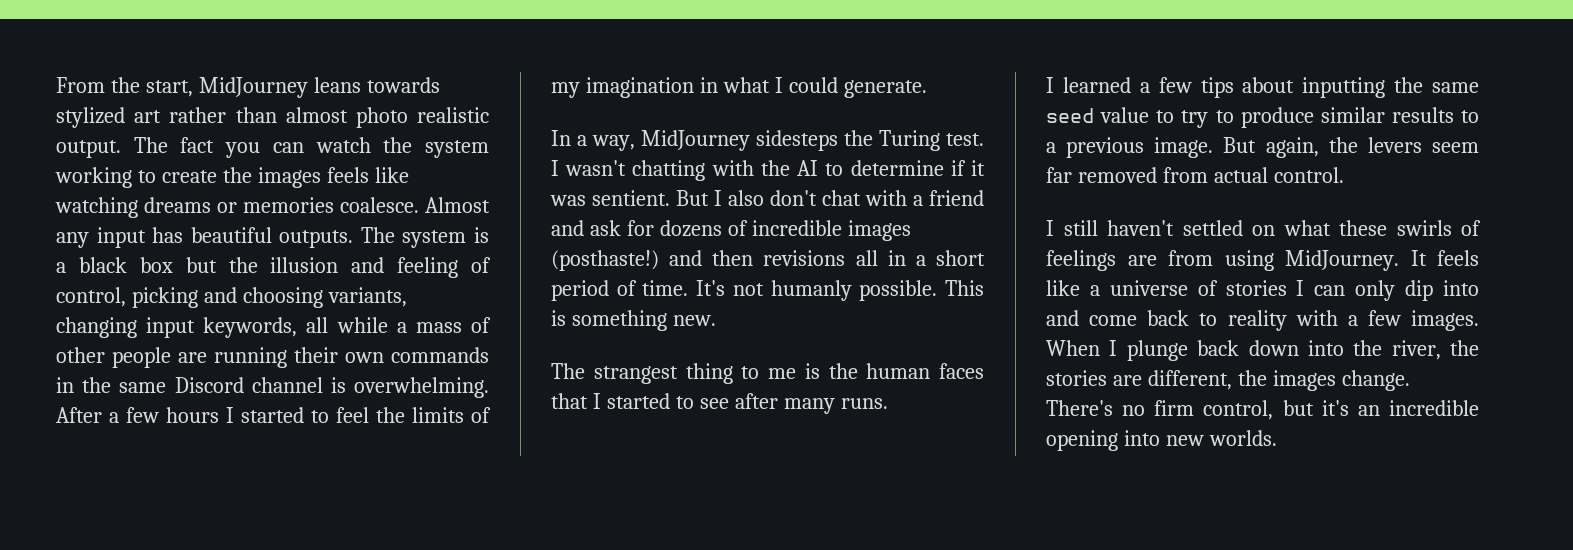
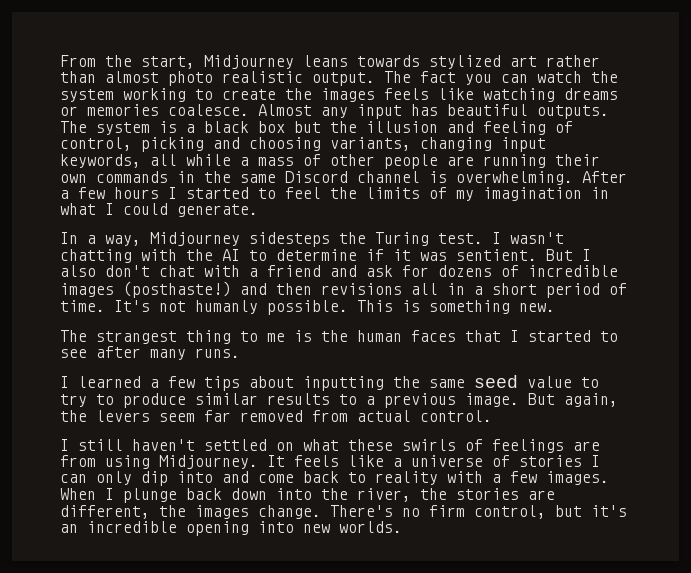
[198,77,308,98] MidJourney -> [204,55,294,69] Midjourney
[641,130,750,151] MidJourney -> [150,232,240,246] Midjourney
[1285,250,1399,271] MidJourney. -> [159,455,258,469] Midjourney.

